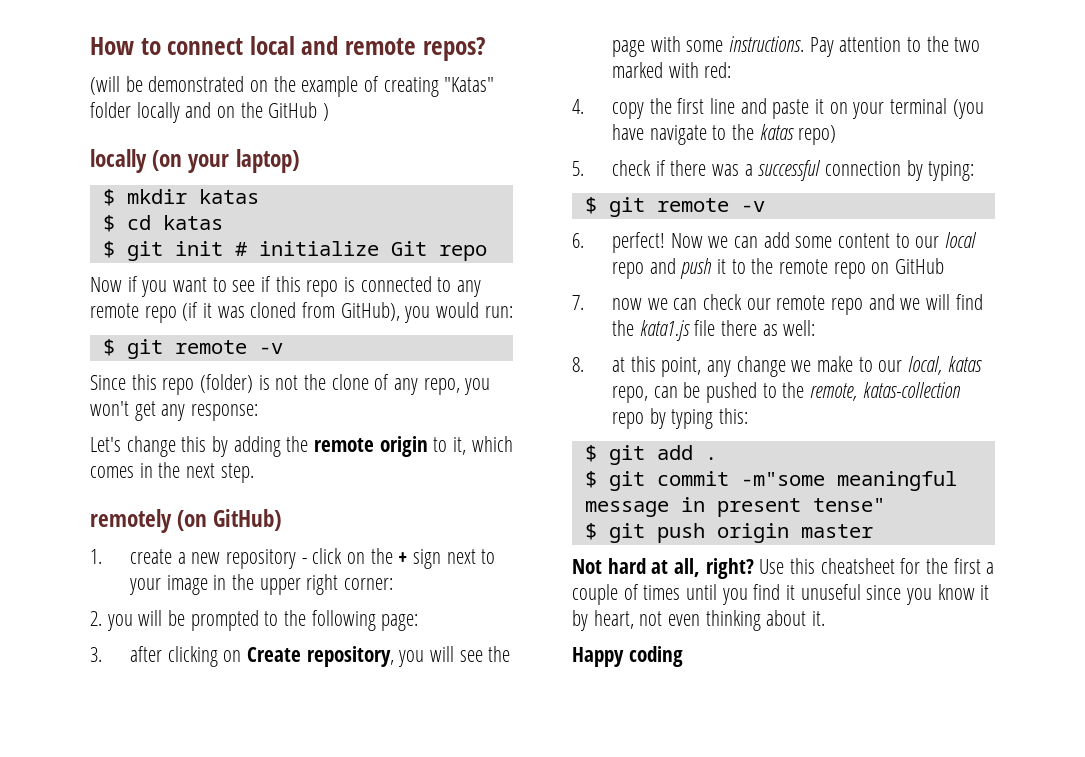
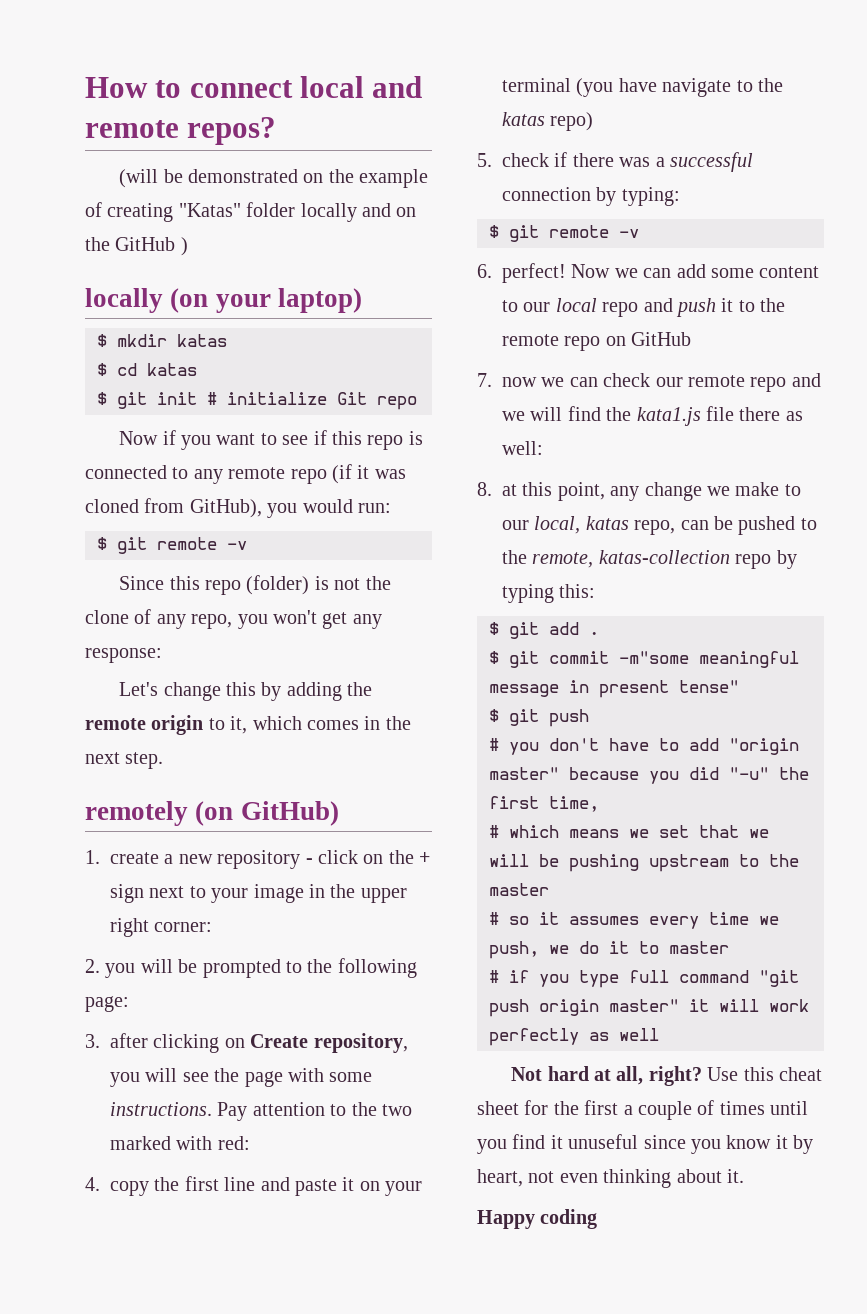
[716,523,873,543] origin master -> [489,738,799,755] [489,767,809,784] [489,796,599,812] [489,825,769,838] [489,854,799,872] [489,883,549,896] [489,912,779,929] [489,941,729,959] [489,970,799,988] [489,999,809,1017] [489,1028,659,1046] // # you don't have to add "origin master" because you did "-u" the first time, // # which means we set that we will be pushing upstream to the master // # so it assumes every time we push, we do it to master // # if you type full command "git push origin master" it will work perfectly as well
[820,558,895,574] cheatsheet -> [778,1067,822,1081] [477,1101,519,1115] cheat sheet

